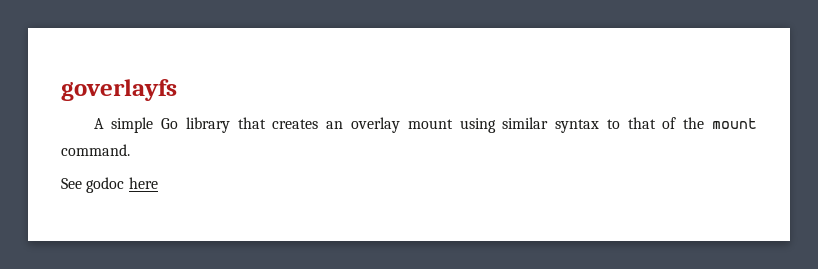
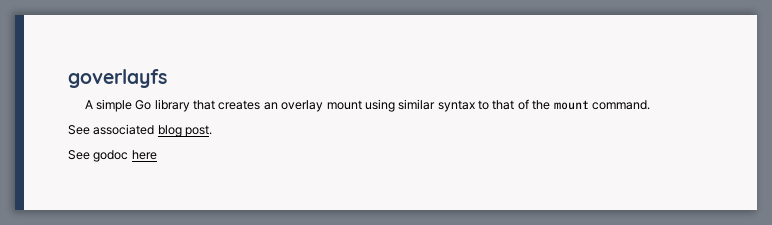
(130, 150) none -> [68,124,213,137] // See associated blog post.

